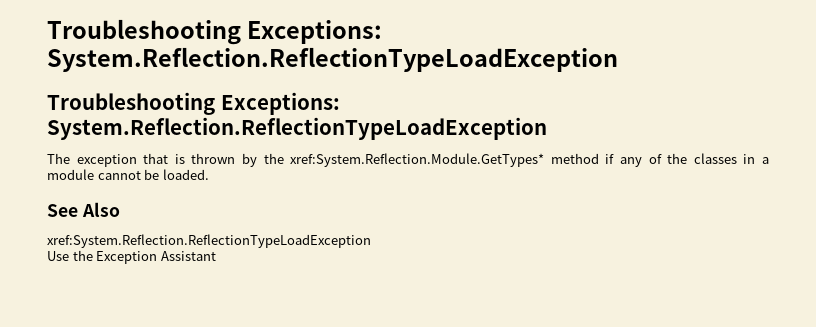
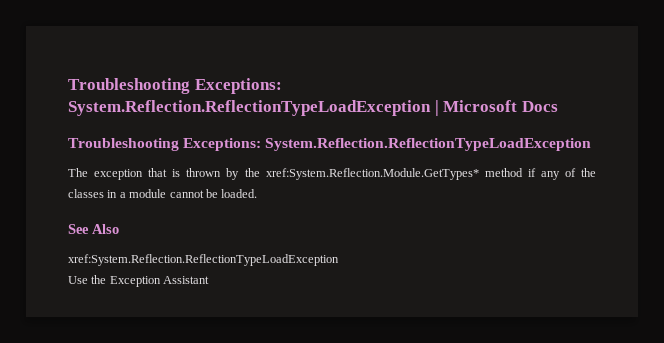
[47,19,383,45] [47,47,618,72] Troubleshooting Exceptions: System.Reflection.ReflectionTypeLoadException -> [68,78,282,94] [68,100,558,116] Troubleshooting Exceptions: System.Reflection.ReflectionTypeLoadException | Microsoft Docs

